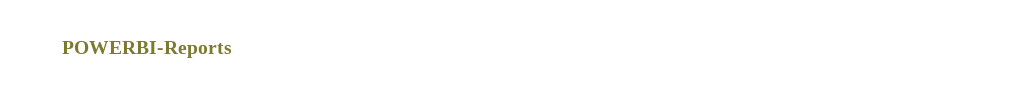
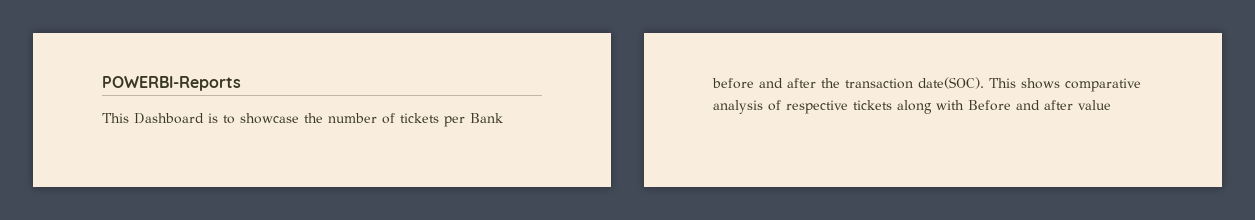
(232, 49) none -> [102,113,503,127] [712,77,1141,92] [713,100,1111,114] // This Dashboard is to showcase the number of tickets per Bank before and after the transaction date(SOC). This shows comparative analysis of respective tickets along with Before and after value

